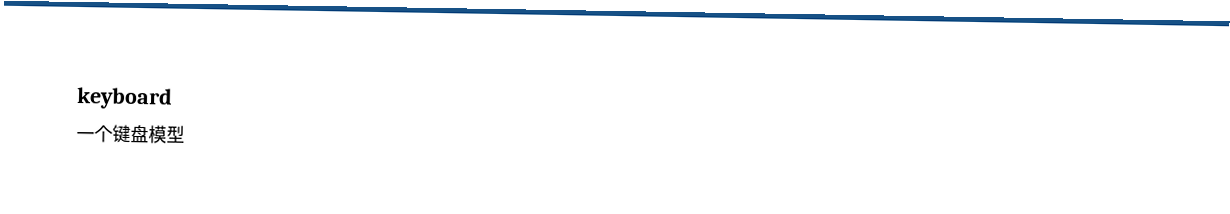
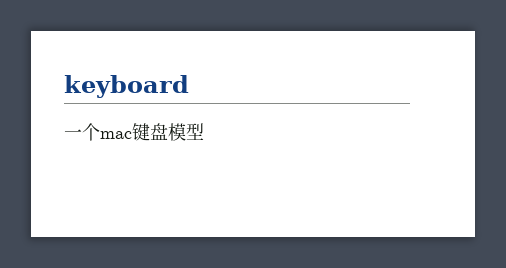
(113, 134) none -> [100,131,132,139] mac

